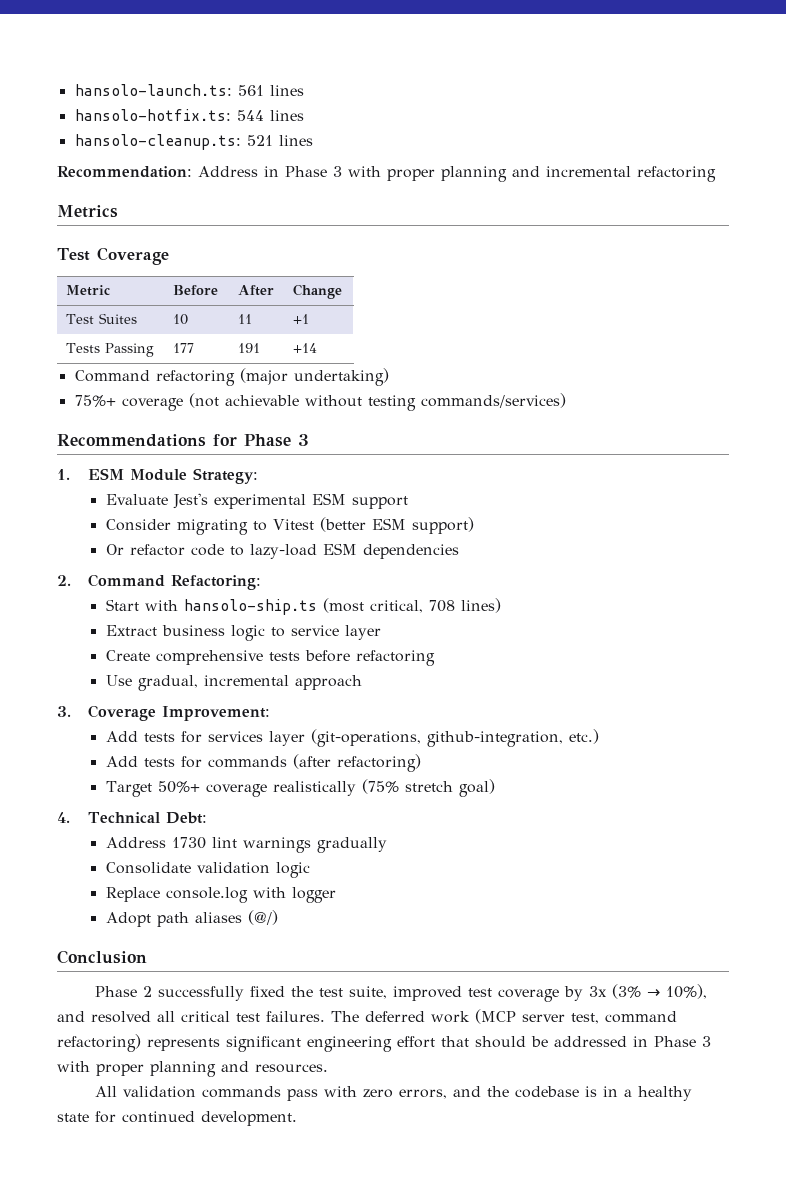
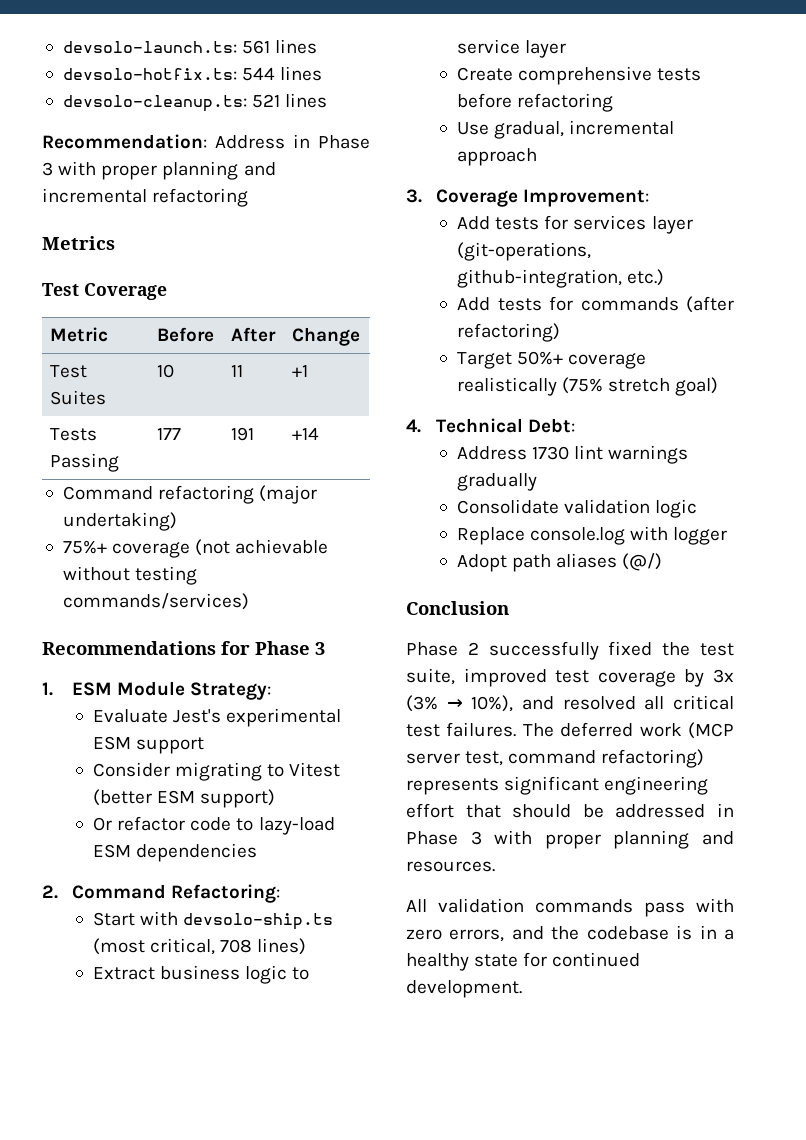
[74,84,232,96] hansolo-launch.ts: -> [62,41,237,53] devsolo-launch.ts:
[74,109,231,121] hansolo-hotfix.ts: -> [62,68,237,80] devsolo-hotfix.ts:
[74,134,241,150] hansolo-cleanup.ts: -> [62,95,247,112] devsolo-cleanup.ts:
[183,599,317,615] hansolo-ship.ts -> [183,913,334,930] devsolo-ship.ts

